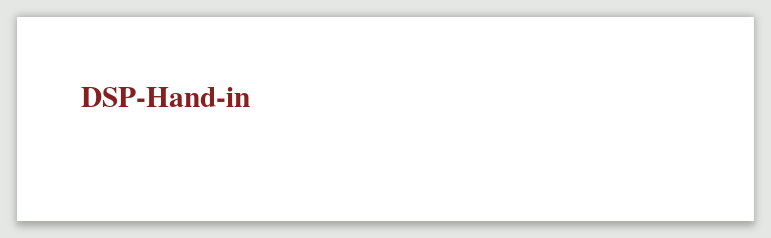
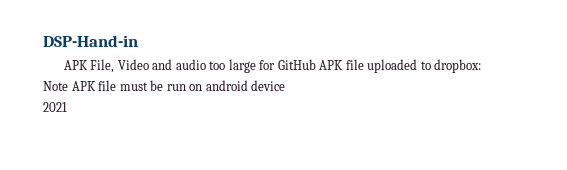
(250, 97) none -> [63,59,482,73] [43,80,286,91] [43,102,67,112] // APK File, Video and audio too large for GitHub APK file uploaded to dropbox: // Note APK file must be run on android device // 2021

